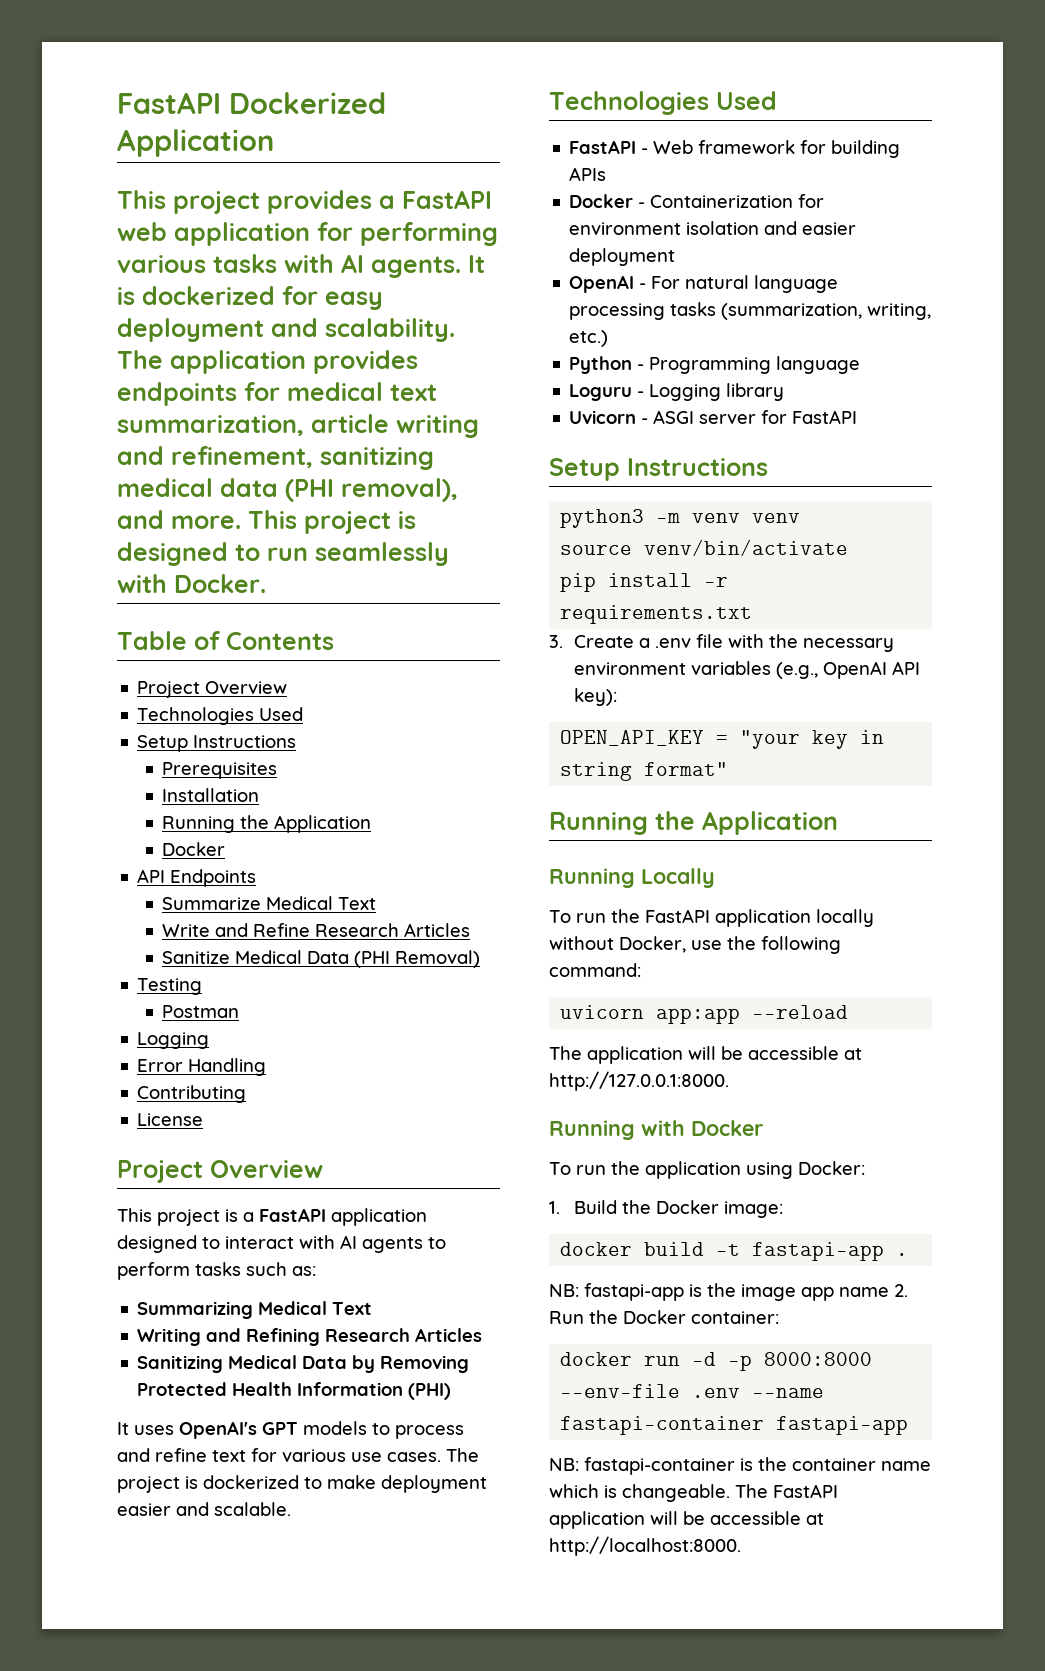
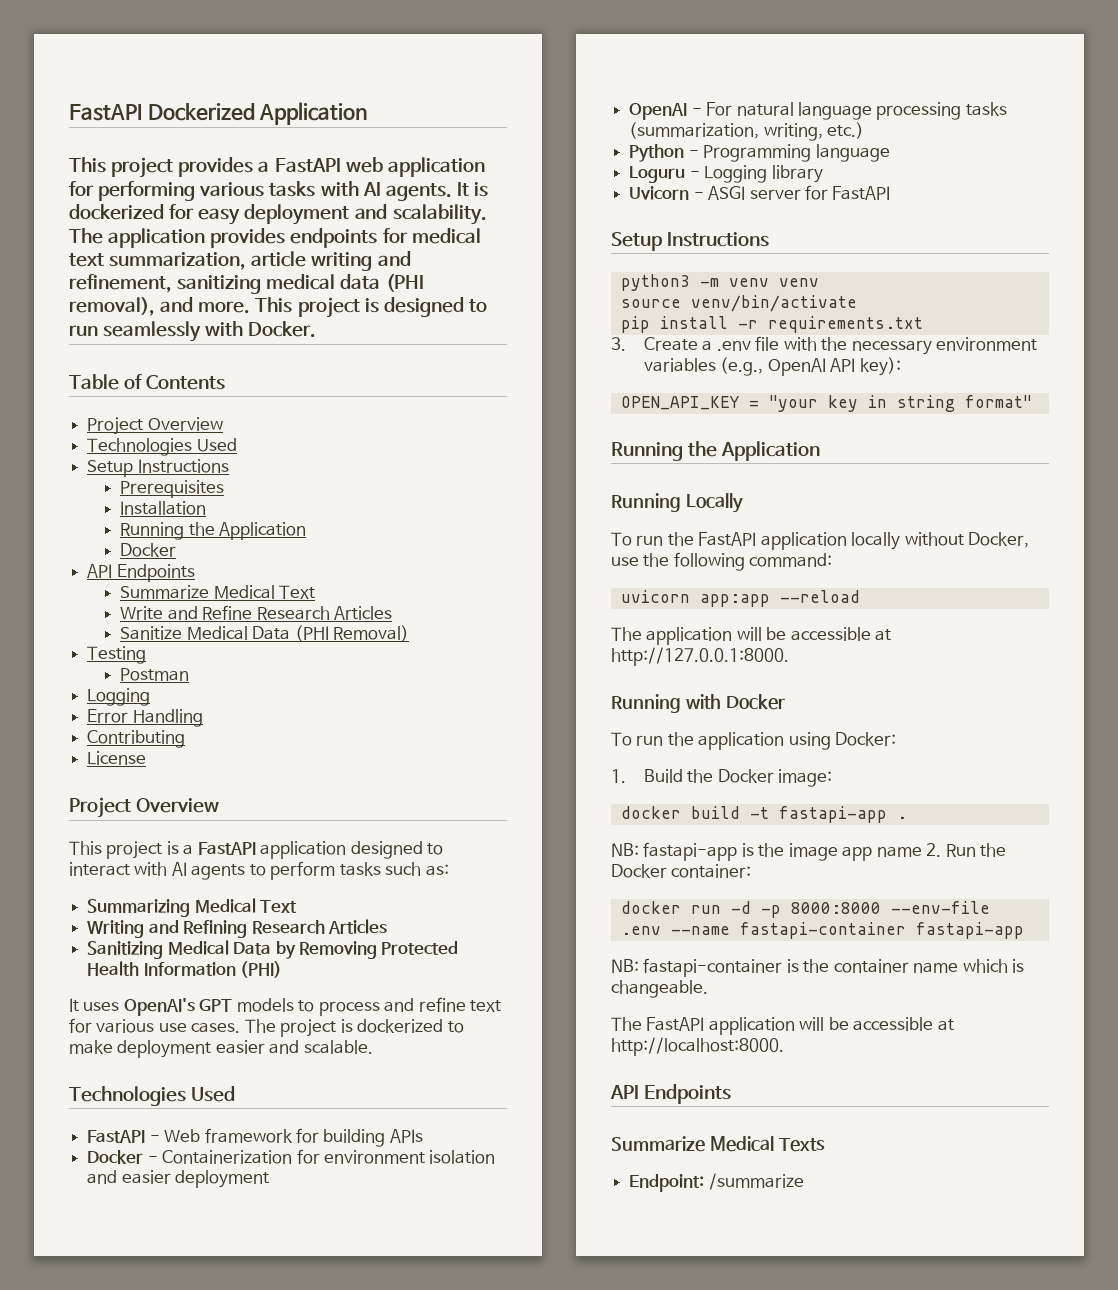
(730, 1493) none -> (708, 989) //
(741, 1546) none -> [610,1084,732,1104] [611,1136,825,1152] [629,1173,804,1192] // API Endpoints // Summarize Medical Texts // Endpoint: /summarize

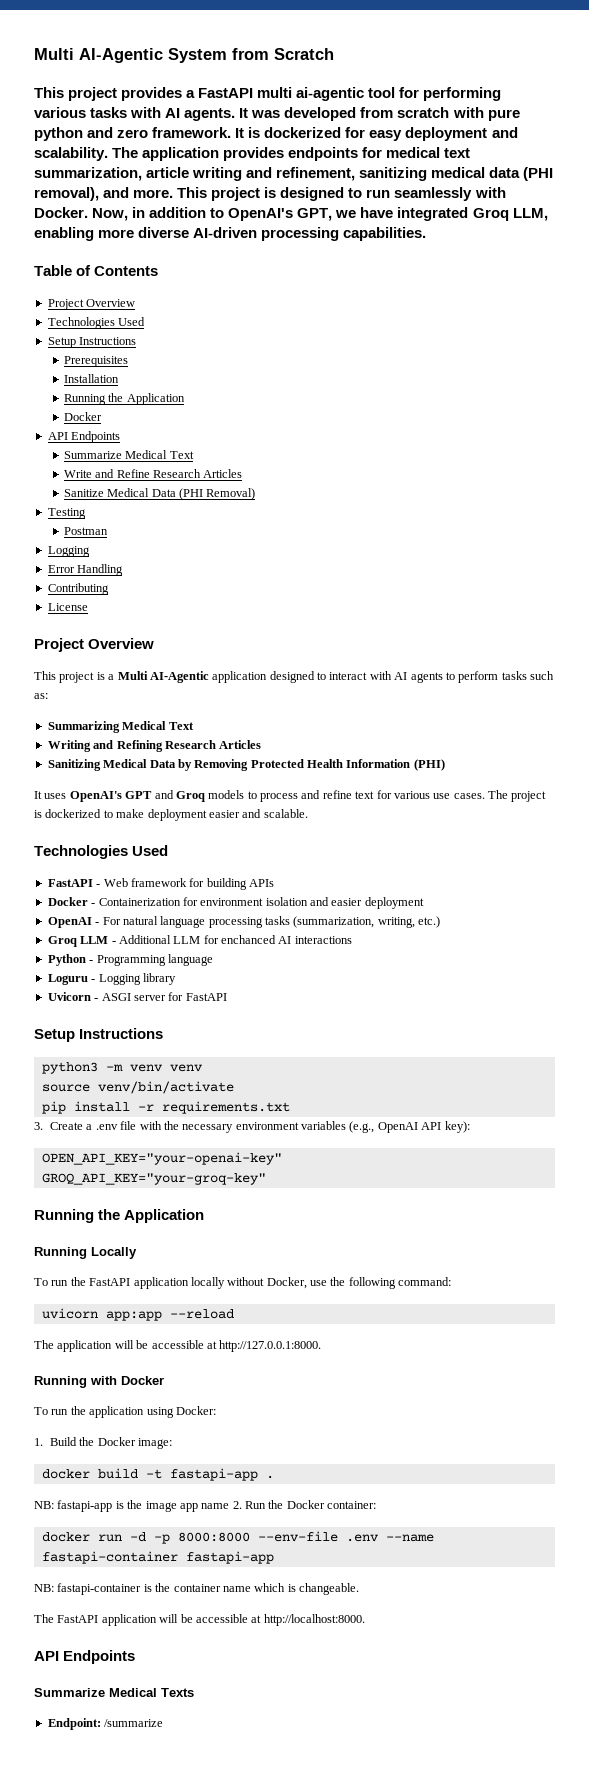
[69,102,368,125] FastAPI Dockerized Application -> [34,48,334,63] Multi AI-Agentic System from Scratch
[345,157,485,177] web application -> [257,87,396,101] multi ai-agentic tool
(469, 189) none -> [251,107,520,121] [34,127,245,141] was developed from scratch with pure python and zero framework. It
(317, 329) none -> [92,207,548,221] [34,227,427,241] Now, in addition to OpenAI's GPT, we have integrated Groq LLM, enabling more diverse AI-driven processing capabilities.
[197,842,256,855] FastAPI -> [117,671,209,683] Multi AI-Agentic
(233, 1005) none -> [154,790,205,802] and Groq
(865, 130) none -> [47,935,352,947] // Groq LLM - Additional LLM for enchanced AI interactions
[620,395,1032,412] OPEN_API_KEY = "your key in string format" -> [41,1152,282,1165] [41,1173,266,1185] OPEN_API_KEY="your-openai-key" // GROQ_API_KEY="your-groq-key"

